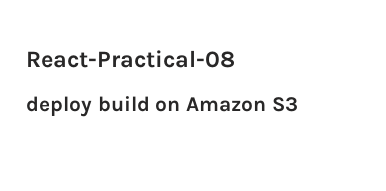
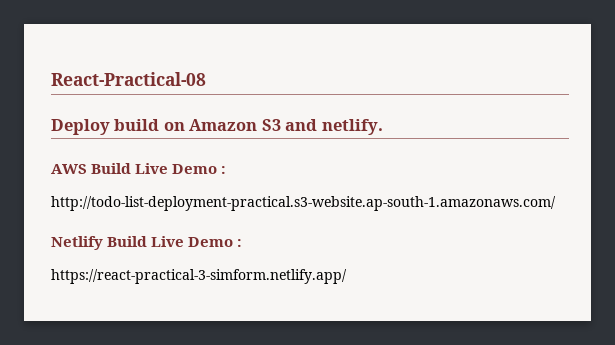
[26,96,92,117] deploy -> [51,119,110,135] Deploy
(298, 104) none -> [285,119,383,135] [51,163,227,174] [51,196,556,211] [51,236,243,250] [51,269,347,284] and netlify. // AWS Build Live Demo : // http://todo-list-deployment-practical.s3-website.ap-south-1.amazonaws.com/ // Netlify Build Live Demo : // https://react-practical-3-simform.netlify.app/

